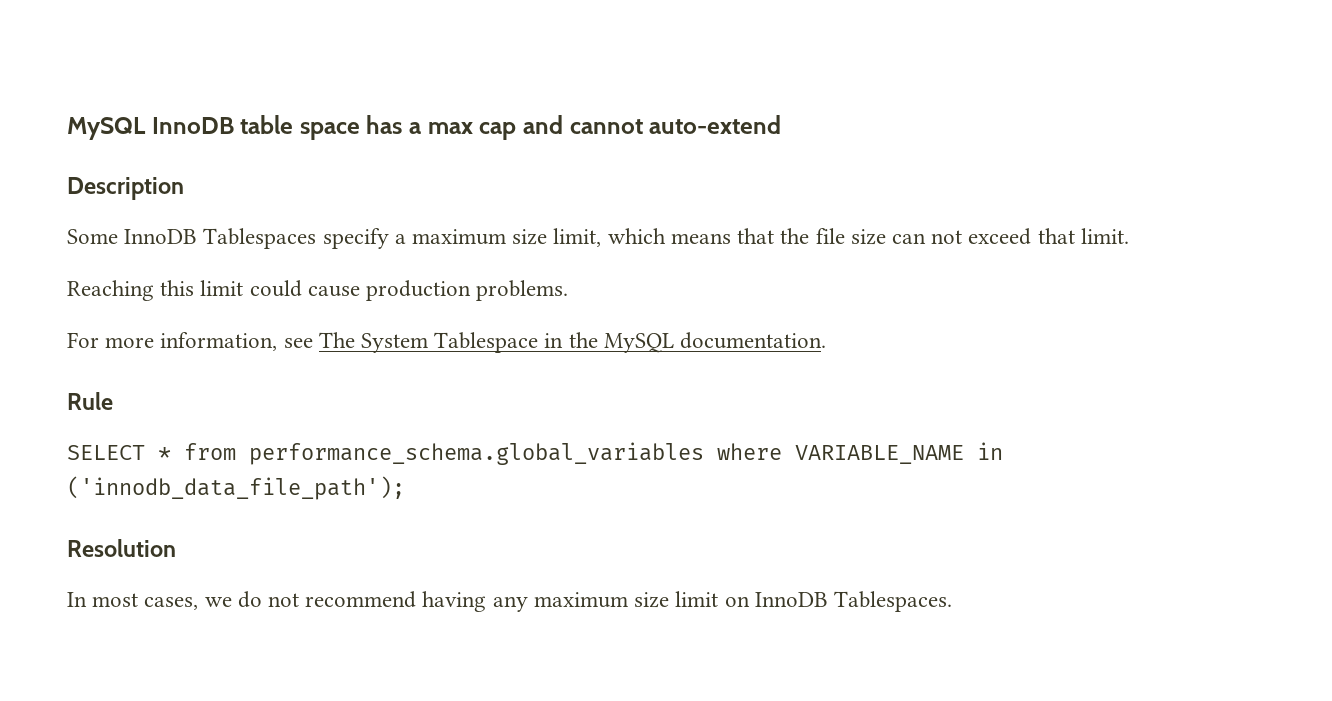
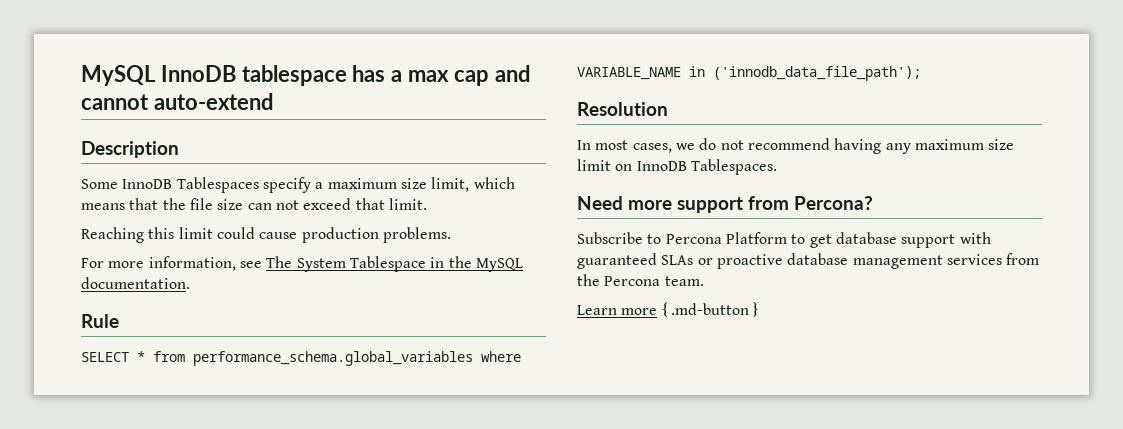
[240,115,360,140] table space -> [241,65,347,86] tablespace
(952, 601) none -> [577,196,873,213] [577,232,991,248] [577,253,1040,269] [577,274,704,286] [577,302,759,317] // Need more support from Percona? // Subscribe to Percona Platform to get database support with guaranteed SLAs or proactive database management services from the Percona team. // Learn more { .md-button }

